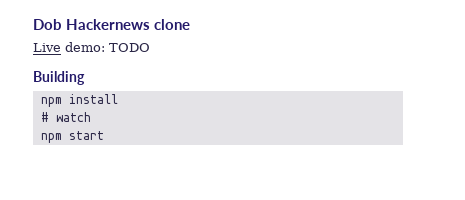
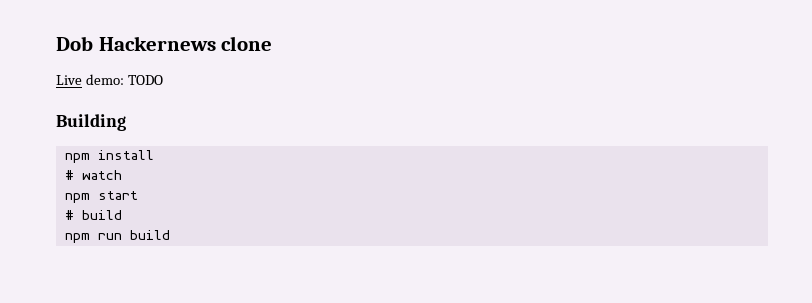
(104, 135) none -> [64,210,122,220] [64,230,170,243] // # build // npm run build

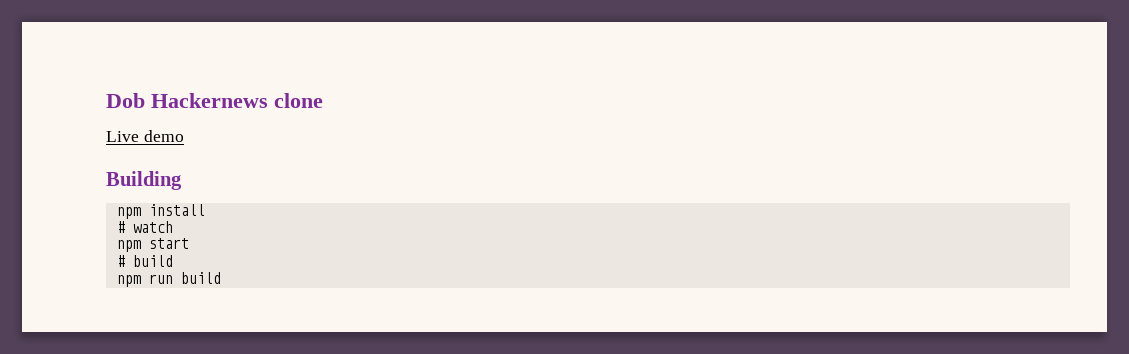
[85,74,163,85] demo: TODO -> [143,130,184,142] demo

